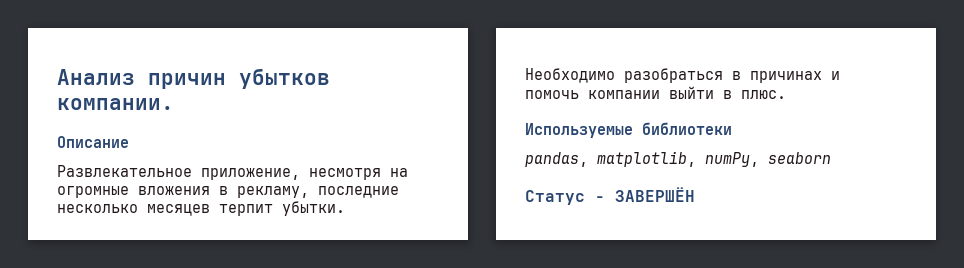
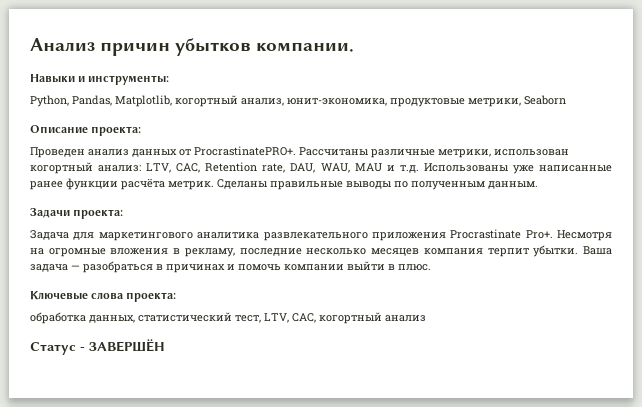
[57,136,129,148] [57,165,381,180] Описание // Развлекательное приложение, несмотря -> [30,74,170,85] [30,95,566,107] [30,125,142,136] [30,146,569,158] [30,162,613,174] [30,178,538,190] [30,208,124,219] [30,229,612,241] Навыки и инструменты: // Python, Pandas, Matplotlib, когортный анализ, юнит-экономика, продуктовые метрики, Seaborn // Описание проекта: // Проведен анализ данных от ProcrastinatePRO+. Рассчитаны различные метрики, использован когортный анализ: LTV, CAC, Retention rate, DAU, WAU, MAU и т.д. Использованы уже написанные ранее функции расчёта метрик. Сделаны правильные выводы по полученным данным. // Задачи проекта: // Задача для маркетингового аналитика развлекательного приложения Procrastinate Pro+. Несмотря
(210, 210) none -> [423,248,483,255] компания
[525,68,615,83] Необходимо -> [583,246,613,255] [30,264,80,272] Ваша задача —
[525,122,732,138] [525,151,831,167] Используемые библиотеки // pandas, matplotlib, numPy, seaborn -> [30,291,177,302] [30,312,426,324] Ключевые слова проекта: // обработка данных, статистический тест, LTV, CAC, когортный анализ

